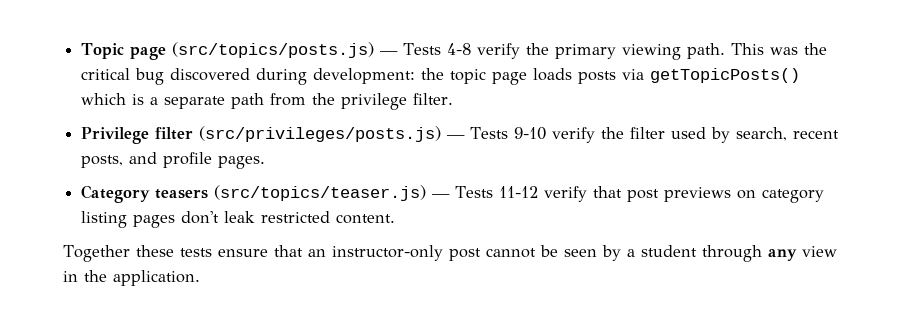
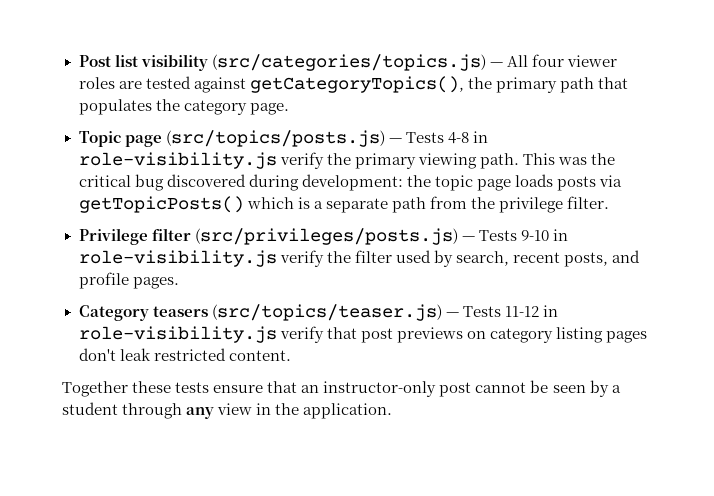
(81, 51) none -> [78,54,617,71] [78,76,628,93] [78,99,289,115] Post list visibility (src/categories/topics.js) — All four viewer roles are tested against getCategoryTopics(), the primary path that populates the category page. //
(472, 49) none -> [472,131,488,143] [78,152,277,169] in role-visibility.js
(547, 133) none -> [552,229,568,241] [78,250,277,267] in role-visibility.js
(539, 192) none -> [542,305,558,317] [78,326,277,343] in role-visibility.js

